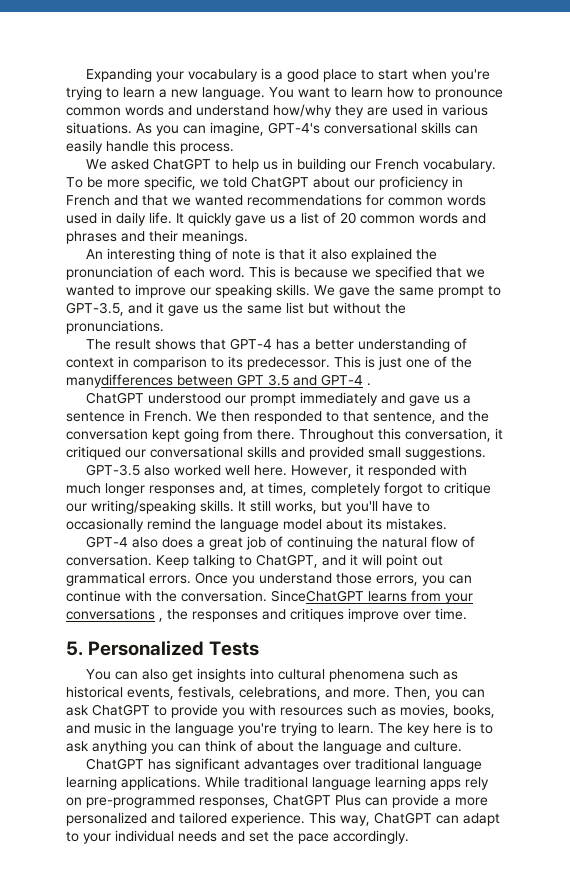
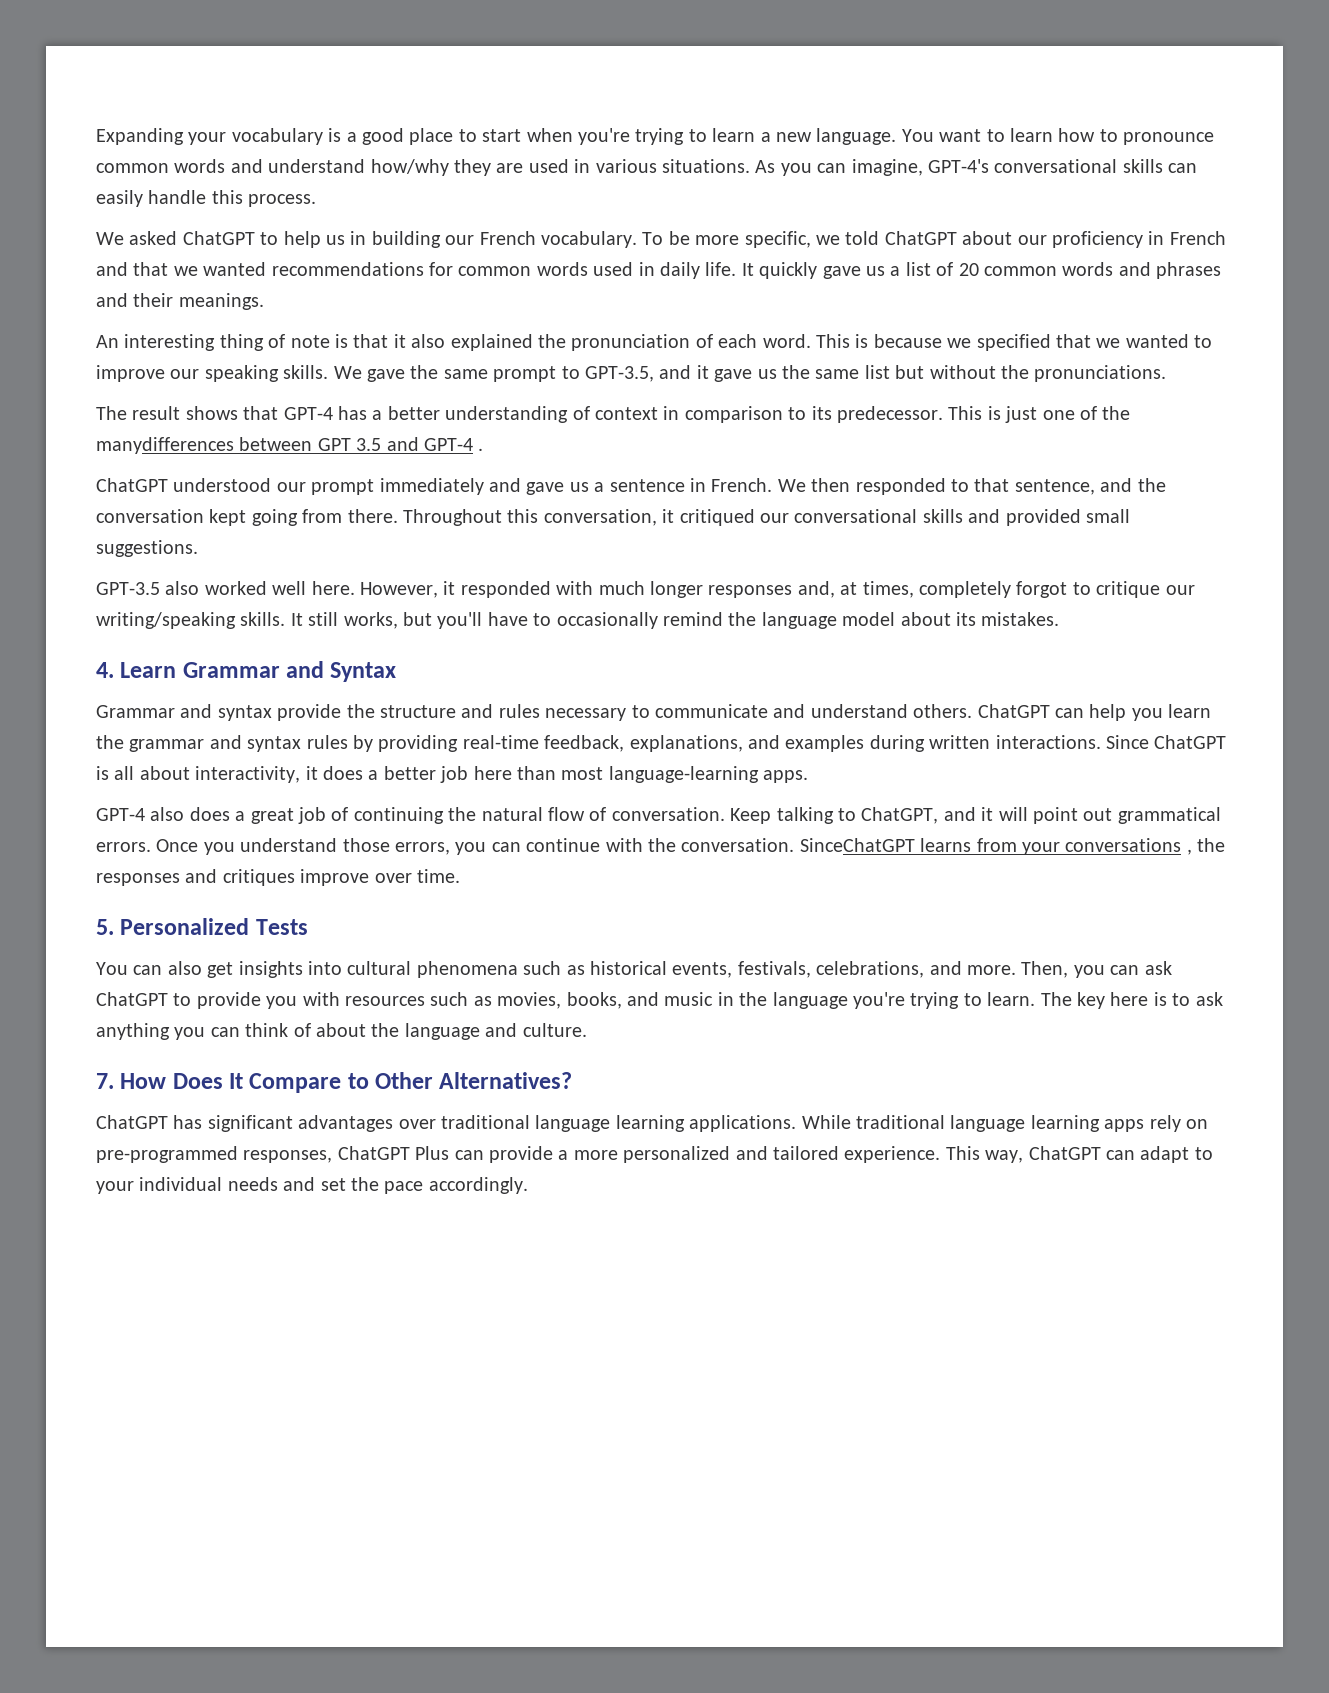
(447, 524) none -> [96,661,397,682] [96,704,1212,721] [96,735,1227,752] [96,766,809,783] // 4. Learn Grammar and Syntax // Grammar and syntax provide the structure and rules necessary to communicate and understand others. ChatGPT can help you learn the grammar and syntax rules by providing real-time feedback, explanations, and examples during written interactions. Since ChatGPT is all about interactivity, it does a better job here than most language-learning apps.
(462, 746) none -> [96,1072,573,1093] // 7. How Does It Compare to Other Alternatives?

